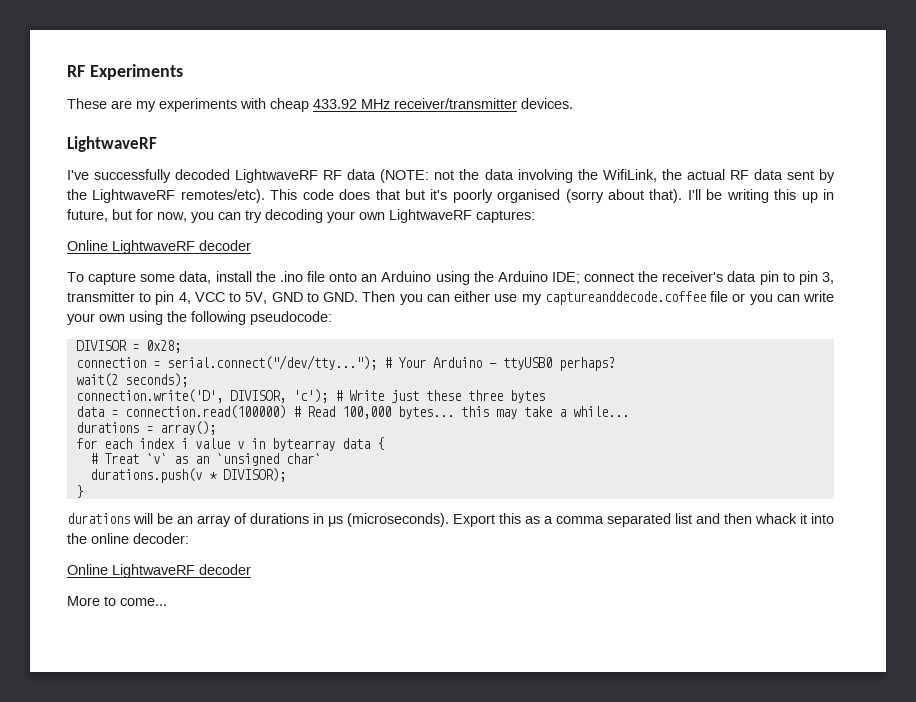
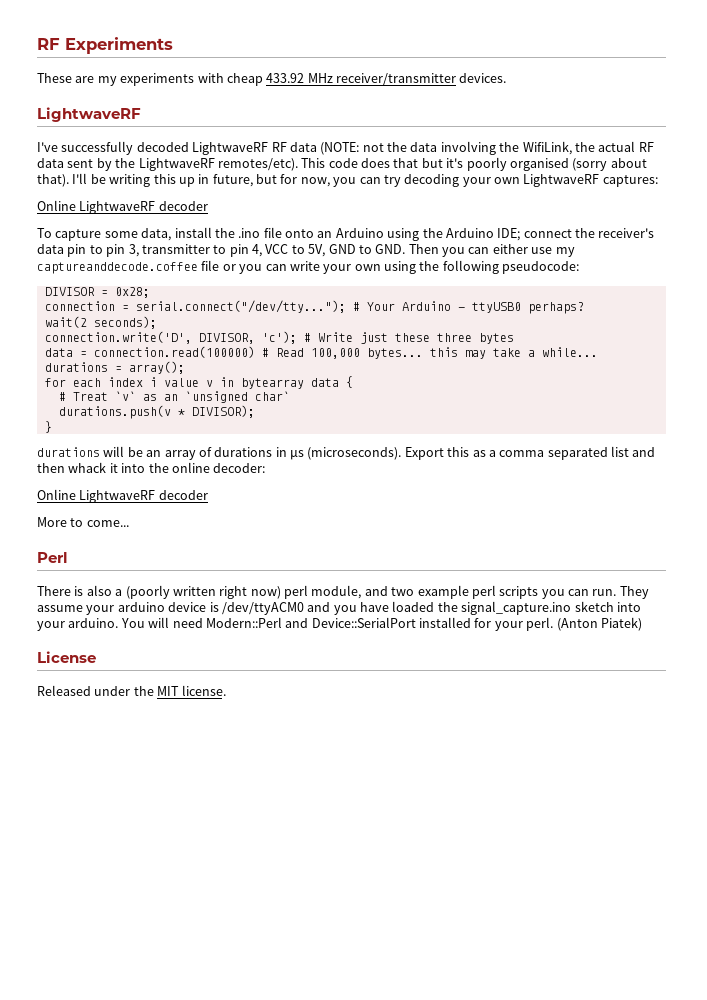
(167, 602) none -> [37,552,68,563] [37,585,649,599] [37,601,641,615] [37,617,642,631] [37,651,96,663] [37,685,226,696] // Perl // There is also a (poorly written right now) perl module, and two example perl scripts you can run. They assume your arduino device is /dev/ttyACM0 and you have loaded the signal_capture.ino sketch into your arduino. You will need Modern::Perl and Device::SerialPort installed for your perl. (Anton Piatek) // License // Released under the MIT license.

